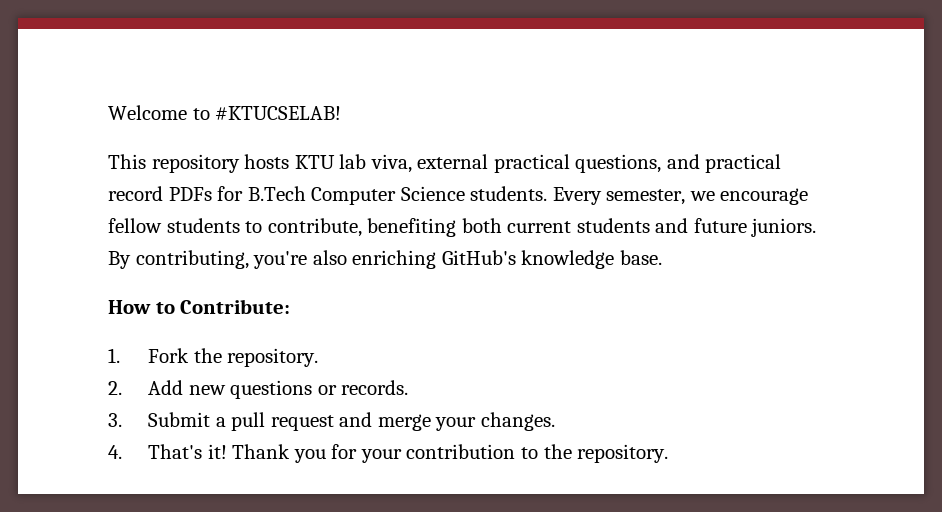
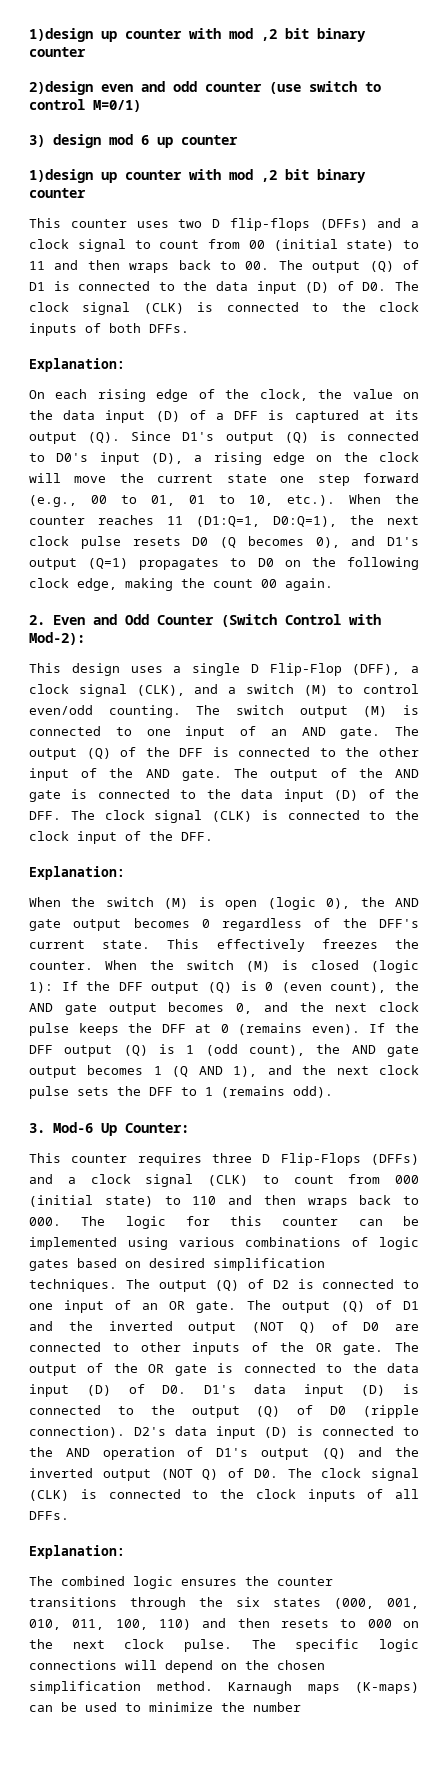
[108,105,342,120] [108,154,782,173] [108,186,809,205] [108,218,817,237] [108,250,662,269] [108,299,291,314] [108,348,319,367] [108,380,409,399] [108,412,556,431] [108,444,669,463] Welcome to #KTUCSELAB! // This repository hosts KTU lab viva, external practical questions, and practical record PDFs for B.Tech Computer Science students. Every semester, we encourage fellow students to contribute, benefiting both current students and future juniors. By contributing, you're also enriching GitHub's knowledge base. // How to Contribute: // 1. Fork the repository. // 2. Add new questions or records. // 3. Submit a pull request and merge your changes. // 4. That's it! Thank you for your contribution to the repository. -> [29,28,366,42] [29,47,86,57] [29,81,381,95] [29,99,141,112] [29,134,238,148] [29,169,366,183] [29,188,86,198] [29,218,419,231] [29,239,419,252] [29,260,419,273] [29,281,420,294] [29,302,419,315] [29,323,189,336] [29,358,125,372] [29,389,420,402] [29,410,419,423] [29,431,419,444] [29,452,419,465] [29,473,419,486] [29,494,419,507] [29,515,419,527] [29,536,419,549] [29,557,419,570] [29,578,333,591] [29,614,381,627] [29,632,85,645] [29,663,419,676] [29,684,419,697] [29,705,420,718] [29,726,419,739] [29,747,419,760] [29,768,420,781] [29,789,420,802] [29,810,419,823] [29,831,213,844] [29,866,125,880] [29,897,420,910] [29,918,419,931] [29,939,419,952] [29,960,419,973] [29,981,419,994] [29,1002,419,1015] [29,1023,419,1036] [29,1044,419,1057] [29,1065,420,1078] [29,1086,333,1099] [29,1122,189,1136] [29,1153,420,1166] [29,1174,419,1187] [29,1195,419,1208] [29,1216,419,1229] [29,1237,420,1250] [29,1258,325,1271] [29,1279,419,1292] [29,1300,419,1313] [29,1321,419,1334] [29,1342,419,1355] [29,1363,420,1376] [29,1384,419,1397] [29,1405,419,1418] [29,1426,419,1439] [29,1447,419,1460] [29,1468,419,1481] [29,1489,419,1502] [29,1511,69,1520] [29,1545,125,1559] [29,1576,333,1589] [29,1597,419,1610] [29,1618,419,1630] [29,1639,419,1652] [29,1660,325,1673] [29,1681,419,1694] [29,1702,301,1712] 1)design up counter with mod ,2 bit binary counter // 2)design even and odd counter (use switch to control M=0/1) // 3) design mod 6 up counter // 1)design up counter with mod ,2 bit binary counter // This counter uses two D flip-flops (DFFs) and a clock signal to count from 00 (initial state) to 11 and then wraps back to 00. The output (Q) of D1 is connected to the data input (D) of D0. The clock signal (CLK) is connected to the clock inputs of both DFFs. // Explanation: // On each rising edge of the clock, the value on the data input (D) of a DFF is captured at its output (Q). Since D1's output (Q) is connected to D0's input (D), a rising edge on the clock will move the current state one step forward (e.g., 00 to 01, 01 to 10, etc.). When the counter reaches 11 (D1:Q=1, D0:Q=1), the next clock pulse resets D0 (Q becomes 0), and D1's output (Q=1) propagates to D0 on the following clock edge, making the count 00 again. // 2. Even and Odd Counter (Switch Control with Mod-2): // This design uses a single D Flip-Flop (DFF), a clock signal (CLK), and a switch (M) to control even/odd counting. The switch output (M) is connected to one input of an AND gate. The output (Q) of the DFF is connected to the other input of the AND gate. The output of the AND gate is connected to the data input (D) of the DFF. The clock signal (CLK) is connected to the clock input of the DFF. // Explanation: // When the switch (M) is open (logic 0), the AND gate output becomes 0 regardless of the DFF's current state. This effectively freezes the counter. When the switch (M) is closed (logic 1): If the DFF output (Q) is 0 (even count), the AND gate output becomes 0, and the next clock pulse keeps the DFF at 0 (remains even). If the DFF output (Q) is 1 (odd count), the AND gate output becomes 1 (Q AND 1), and the next clock pulse sets the DFF to 1 (remains odd). // 3. Mod-6 Up Counter: // This counter requires three D Flip-Flops (DFFs) and a clock signal (CLK) to count from 000 (initial state) to 110 and then wraps back to 000. The logic for this counter can be implemented using various combinations of logic gates based on desired simplification techniques. The output (Q) of D2 is connected to one input of an OR gate. The output (Q) of D1 and the inverted output (NOT Q) of D0 are connected to other inputs of the OR gate. The output of the OR gate is connected to the data input (D) of D0. D1's data input (D) is connected to the output (Q) of D0 (ripple connection). D2's data input (D) is connected to the AND operation of D1's output (Q) and the inverted output (NOT Q) of D0. The clock signal (CLK) is connected to the clock inputs of all DFFs. // Explanation: // The combined logic ensures the counter transitions through the six states (000, 001, 010, 011, 100, 110) and then resets to 000 on the next clock pulse. The specific logic connections will depend on the chosen simplification method. Karnaugh maps (K-maps) can be used to minimize the number

